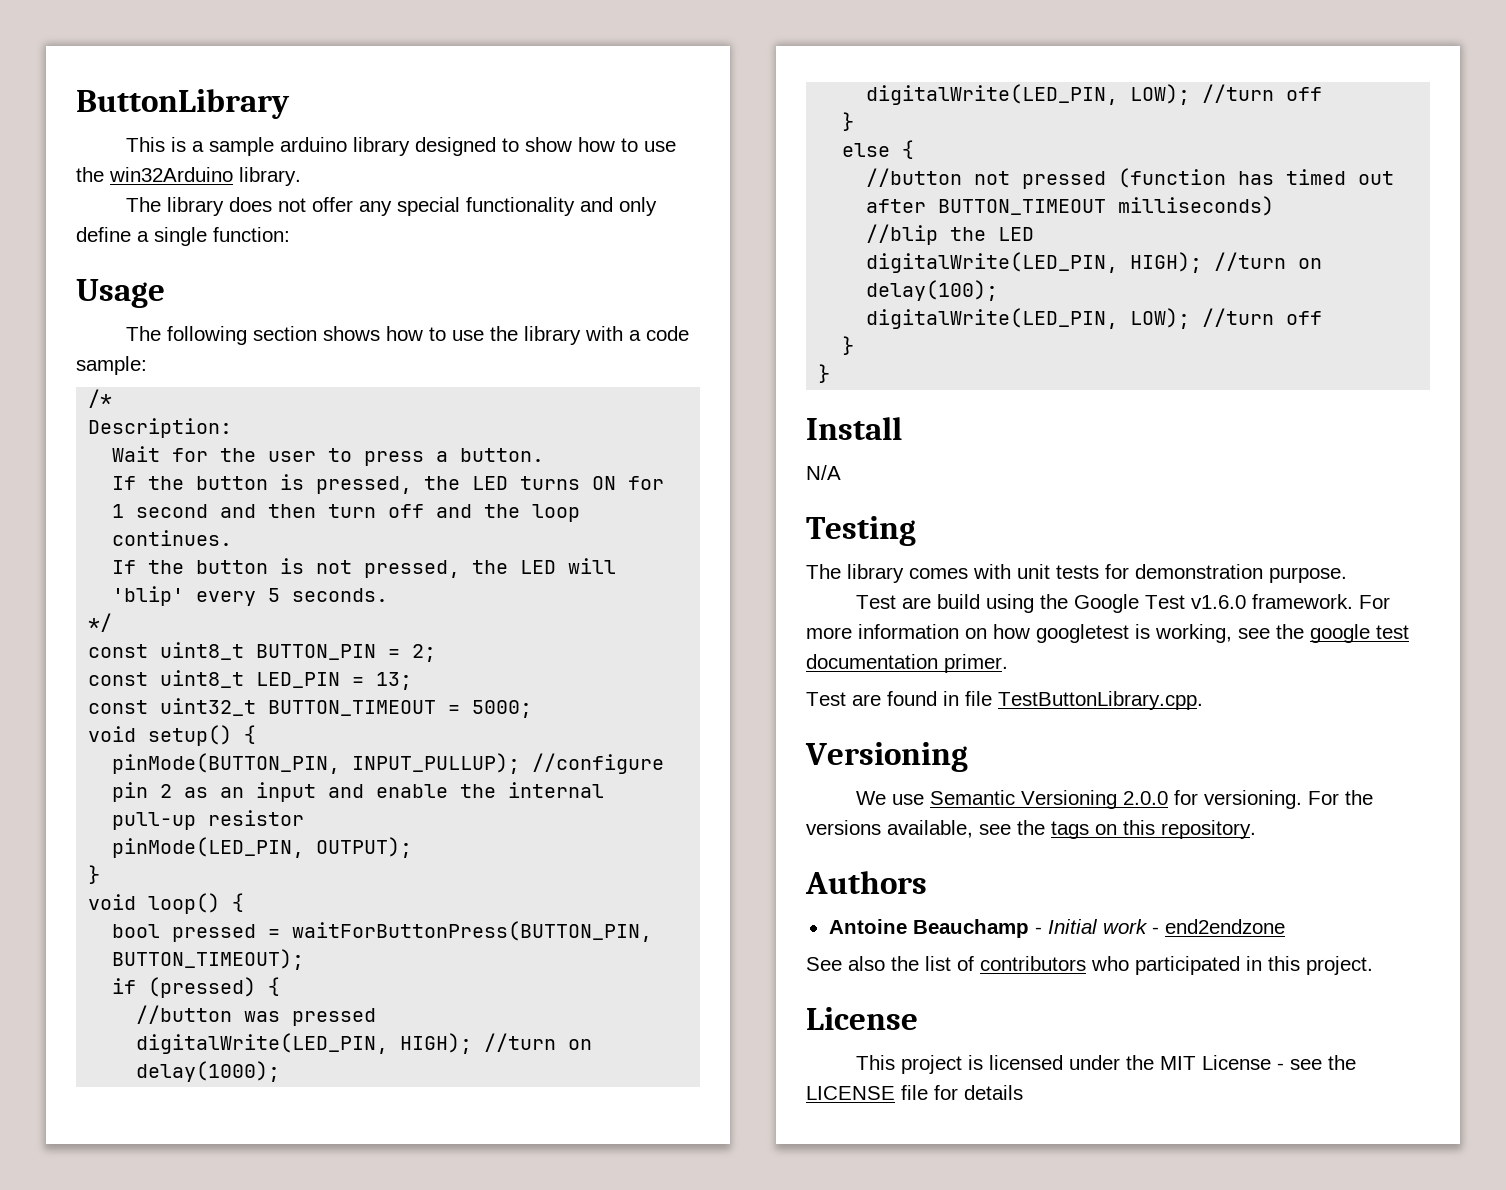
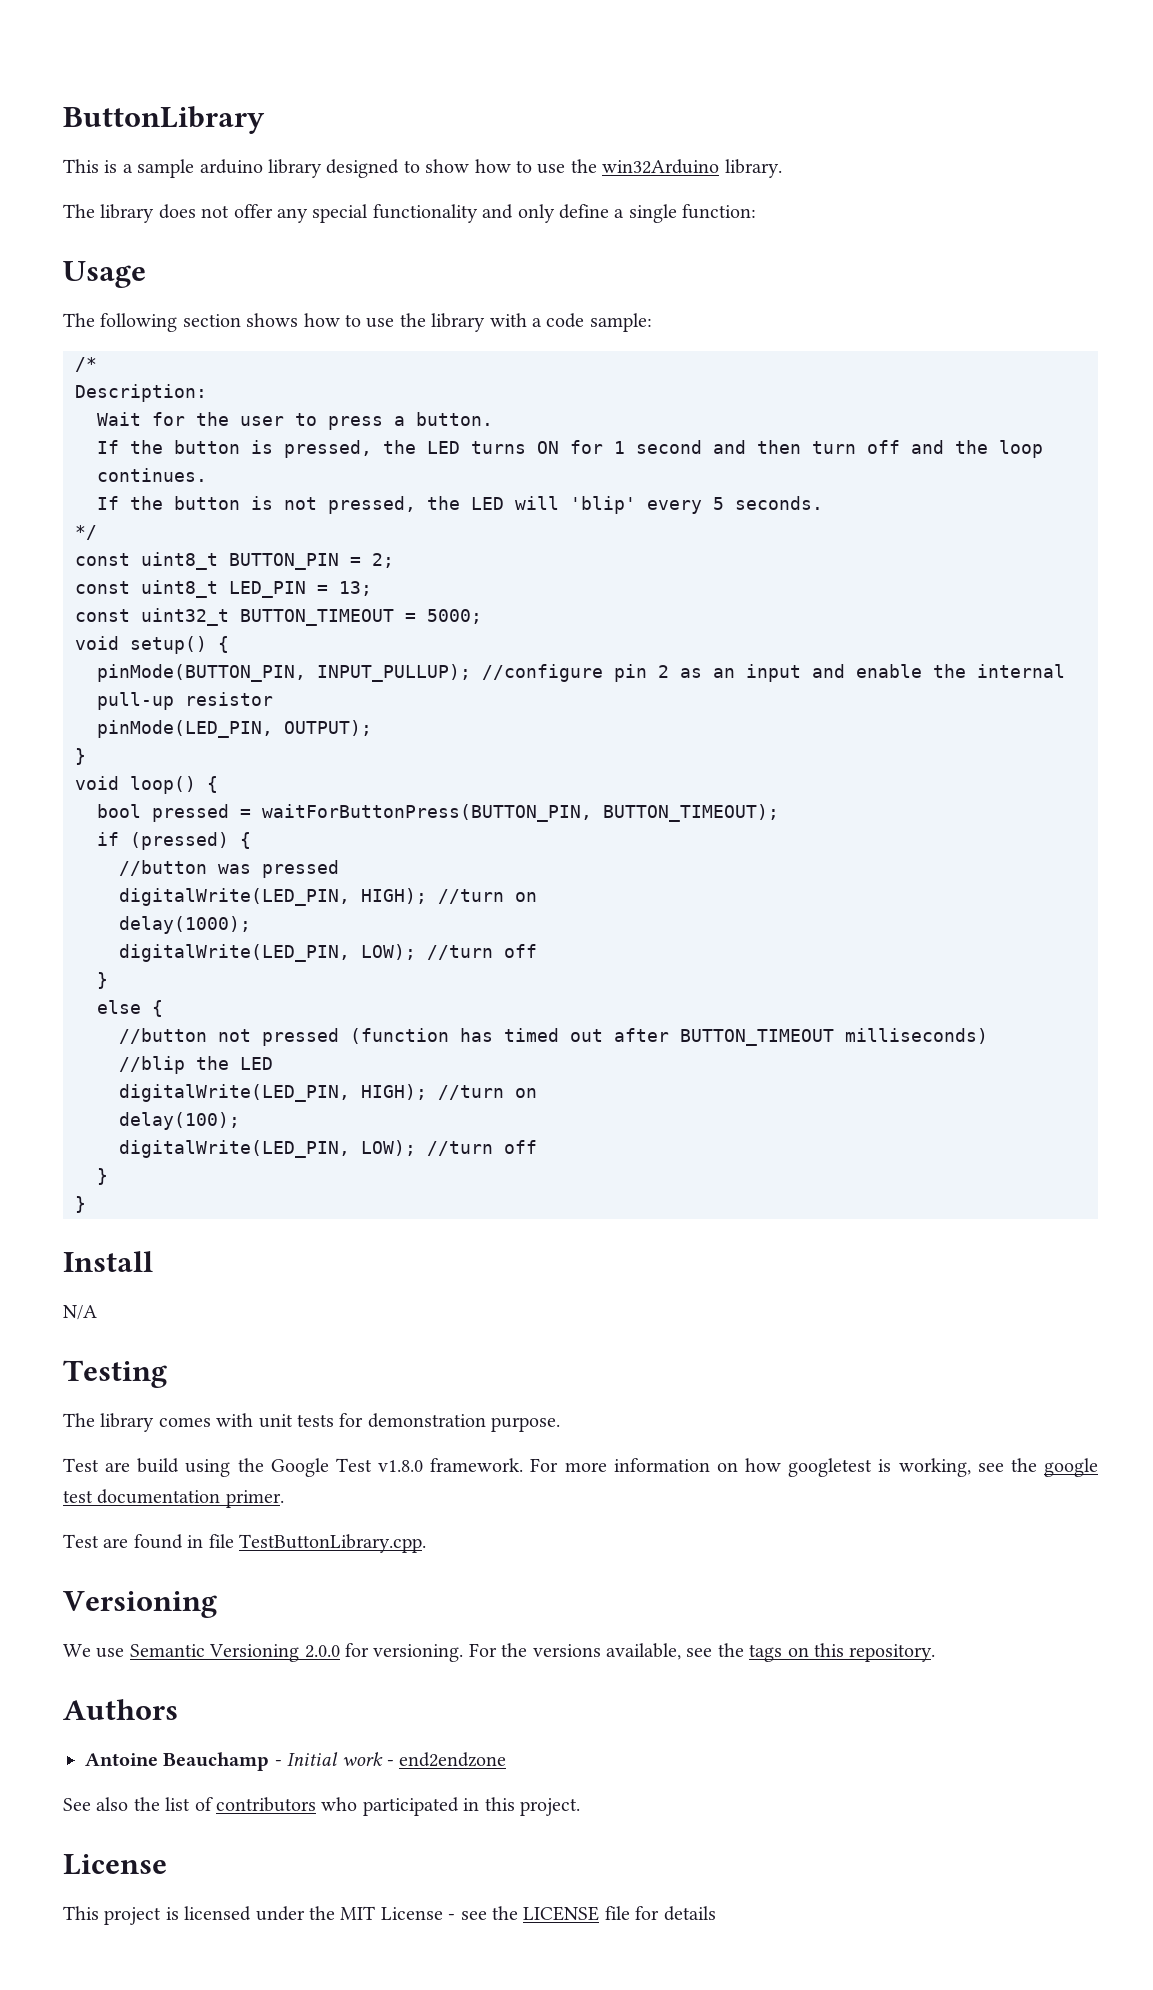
[1191,595,1247,609] v1.6.0 -> [378,1460,424,1472] v1.8.0

